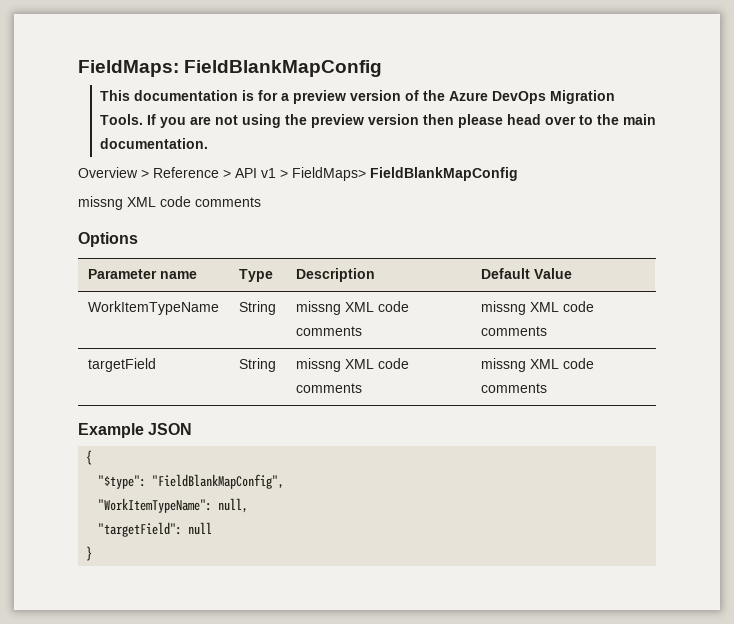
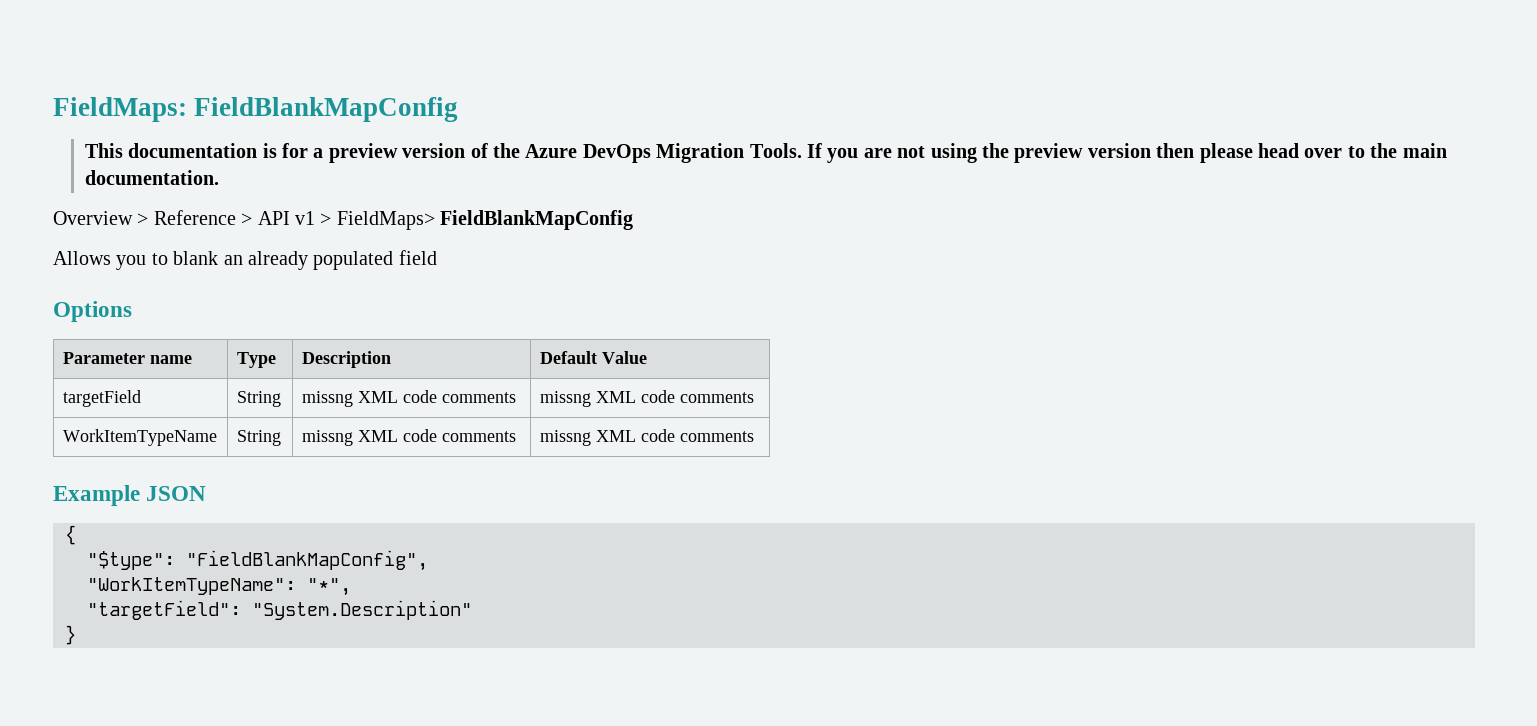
[78,196,261,210] missng XML code comments -> [53,250,437,270] Allows you to blank an already populated field
[87,301,219,315] [238,301,276,315] [295,301,409,315] [295,326,362,336] [480,301,594,315] [480,326,547,336] [87,358,156,372] WorkItemTypeName | String | missng XML code comments | missng XML code comments // targetField -> [62,390,141,407] [236,391,281,407] [301,390,516,407] [539,390,754,407] [62,429,217,446] targetField | String | missng XML code comments | missng XML code comments // WorkItemTypeName
[218,498,249,513] null, -> [307,578,351,596] "*",
[188,522,213,535] null -> [252,600,472,620] "System.Description"

